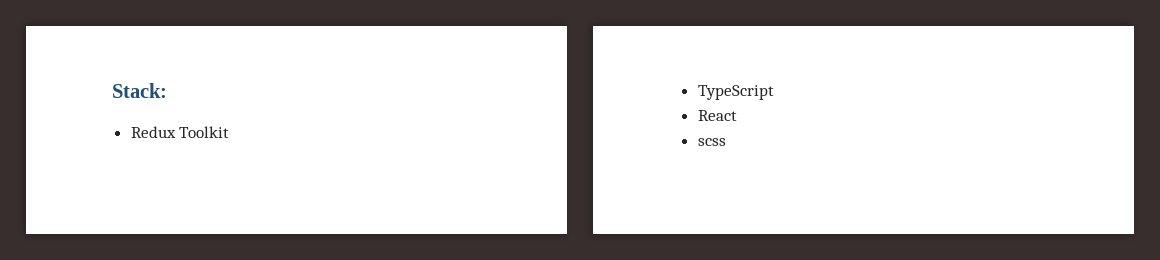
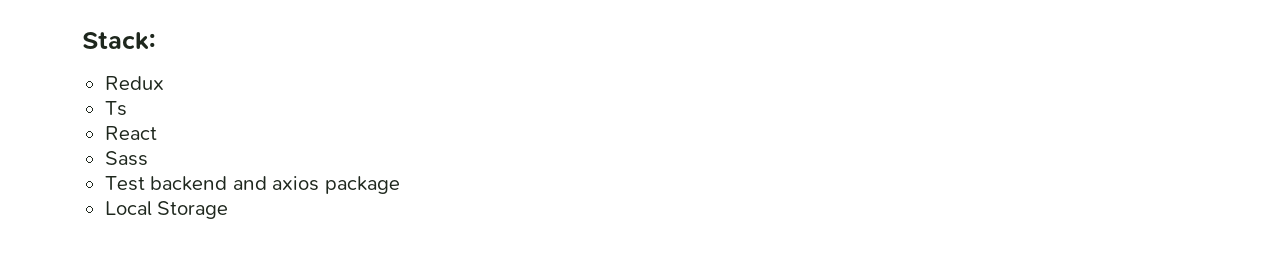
[179,126,230,138] [697,85,774,100] Toolkit // TypeScript -> [104,101,127,116] // Ts
[697,138,726,146] scss -> [104,151,148,166] [104,176,400,194] [104,201,229,219] Sass // Test backend and axios package // Local Storage

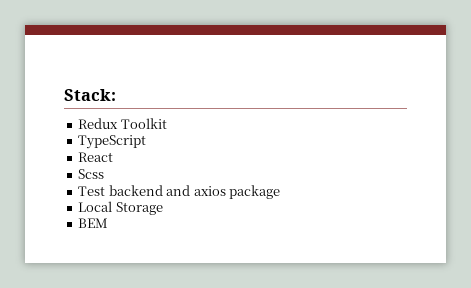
[104,101,127,116] // Ts -> [120,118,167,129] [78,135,147,149] Toolkit // TypeScript
[104,151,148,166] Sass -> [78,169,105,179] Scss
(229, 210) none -> [78,218,109,228] // BEM

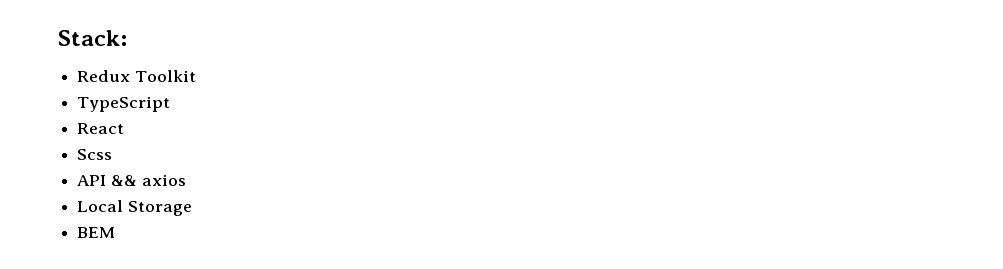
[78,185,191,196] Test backend and -> [77,175,137,186] API &&
[229,185,281,199] package -> (186, 180) none

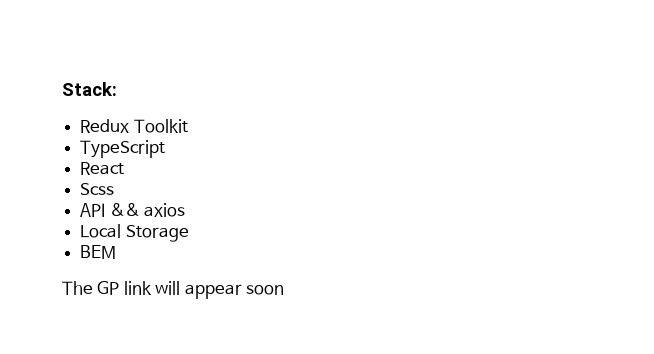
(116, 232) none -> [62,281,285,299] // The GP link will appear soon

